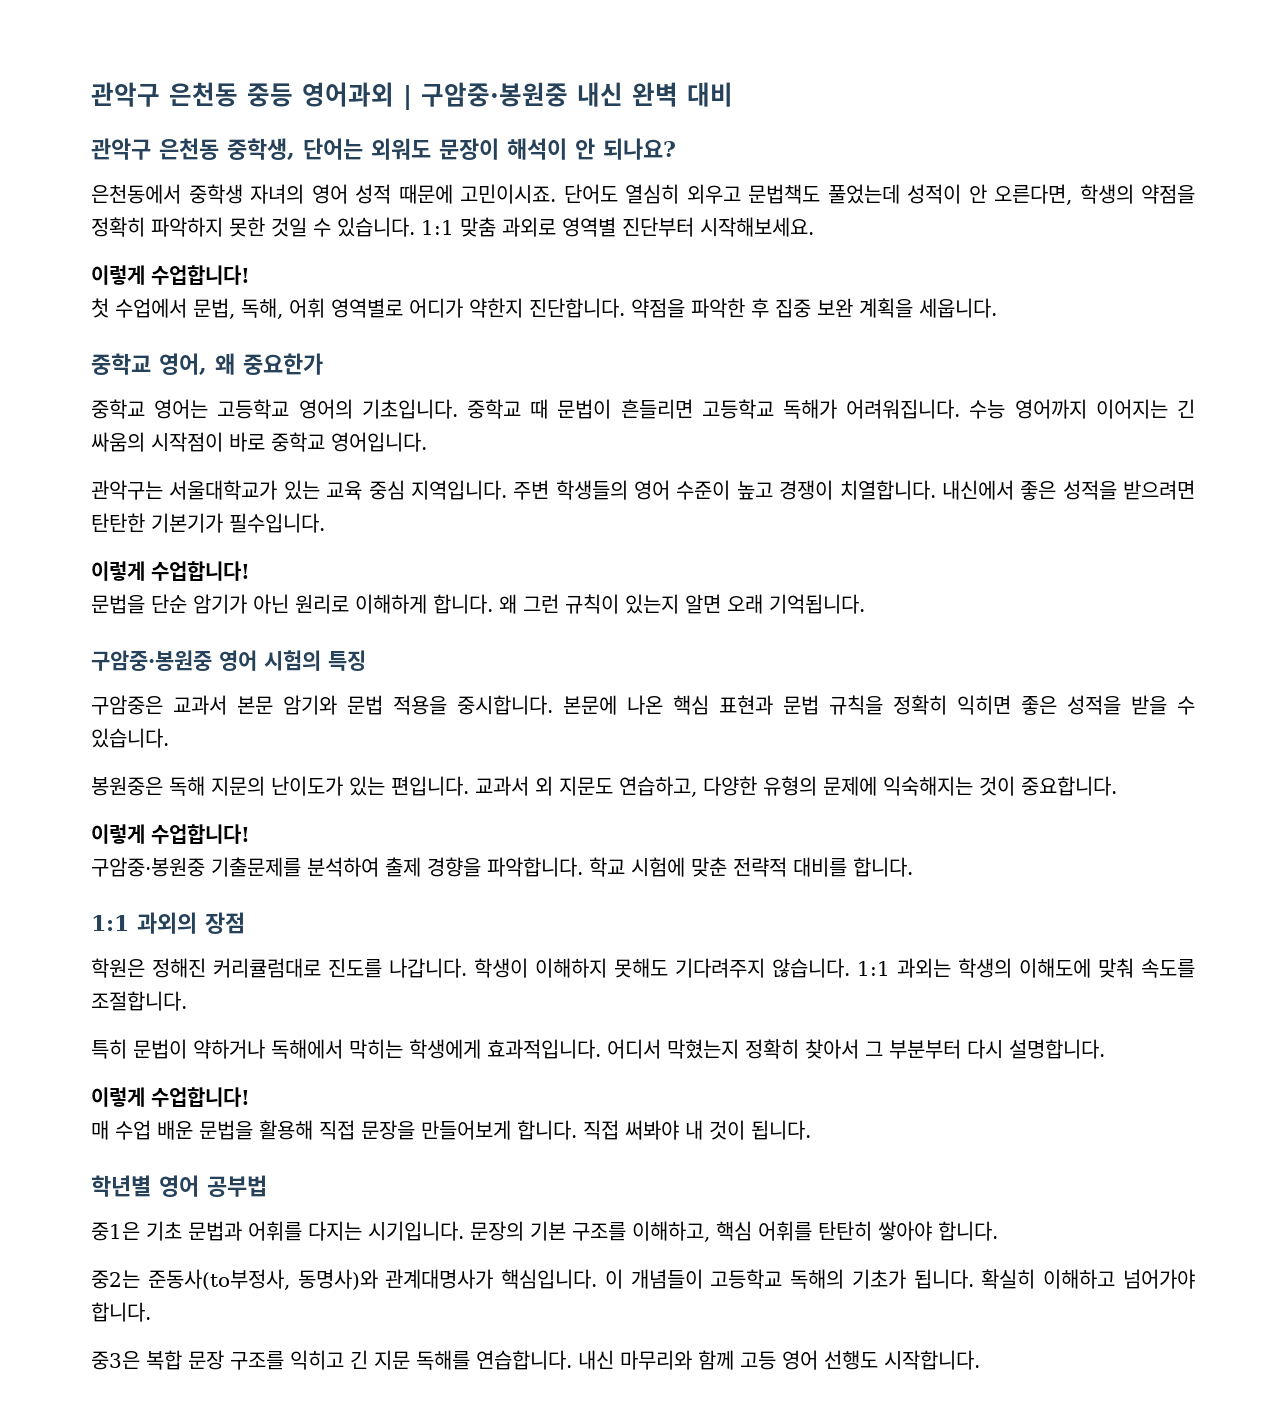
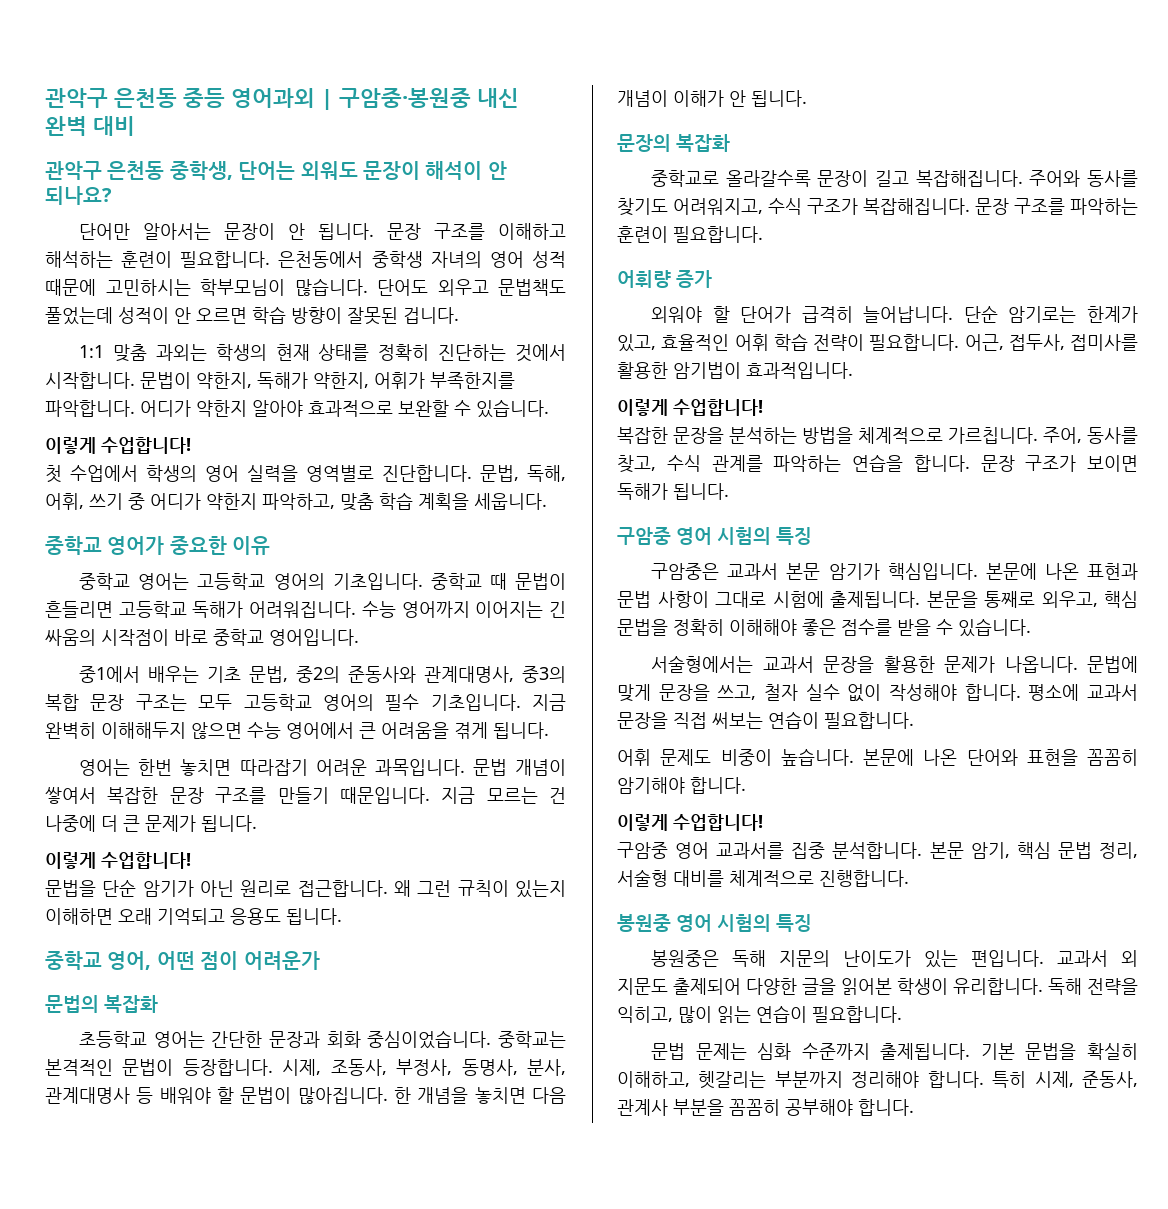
(676, 149) none -> [79,223,566,240] [45,251,271,268] 단어만 알아서는 문장이 안 됩니다. 문장 구조를 이해하고 해석하는 훈련이 필요합니다.
[460,184,679,204] 고민이시죠. 단어도 열심히 -> [105,278,428,296] 고민하시는 학부모님이 많습니다. 단어도
[994,184,1195,205] [91,217,814,237] [91,265,250,285] [91,298,853,319] 오른다면, 학생의 약점을 정확히 파악하지 못한 것일 수 있습니다. 1:1 맞춤 과외로 영역별 진단부터 시작해보세요. // 이렇게 수업합니다! // 첫 수업에서 문법, 독해, 어휘 영역별로 어디가 약한지 진단합니다. 약점을 파악한 후 집중 보완 -> [196,306,459,325] [79,344,566,362] [45,372,515,389] [45,399,549,418] [45,437,191,454] [45,465,566,483] [45,492,413,511] 오르면 학습 방향이 잘못된 겁니다. // 1:1 맞춤 과외는 학생의 현재 상태를 정확히 진단하는 것에서 시작합니다. 문법이 약한지, 독해가 약한지, 어휘가 부족한지를 파악합니다. 어디가 약한지 알아야 효과적으로 보완할 수 있습니다. // 이렇게 수업합니다! // 첫 수업에서 학생의 영어 실력을 영역별로 진단합니다. 문법, 독해, 어휘, 쓰기 중 어디가 약한지 파악하고, 맞춤 학습
[159,353,323,375] 영어, 왜 중요한가 -> [107,536,271,555] 영어가 중요한 이유
[91,480,1195,500] [91,513,325,533] 관악구는 서울대학교가 있는 교육 중심 지역입니다. 주변 학생들의 영어 수준이 높고 경쟁이 치열합니다. 내신에서 좋은 성적을 받으려면 탄탄한 기본기가 필수입니다. -> [79,666,566,683] [45,694,566,711] [45,722,549,739] [79,759,566,776] [45,787,566,804] [45,815,257,832] 중1에서 배우는 기초 문법, 중2의 준동사와 관계대명사, 중3의 복합 문장 구조는 모두 고등학교 영어의 필수 기초입니다. 지금 완벽히 이해해두지 않으면 수능 영어에서 큰 어려움을 겪게 됩니다. // 영어는 한번 놓치면 따라잡기 어려운 과목입니다. 문법 개념이 쌓여서 복잡한 문장 구조를 만들기 때문입니다. 지금 모르는 건 나중에 더 큰 문제가 됩니다.
[355,594,493,614] 이해하게 합니다. -> [297,880,388,897] 접근합니다.
[685,594,865,614] [91,650,212,671] 알면 오래 기억됩니다. // 구암중·봉원중 -> [45,908,342,925] [45,951,320,970] [45,995,159,1013] [79,1030,566,1049] [45,1059,566,1076] [45,1087,566,1104] [617,90,807,107] [617,134,731,152] [651,170,1138,187] [617,198,1138,216] [617,226,763,243] [617,270,713,288] [651,305,1138,323] [617,333,1138,352] [617,362,853,379] [617,399,763,416] [617,427,1138,444] [617,454,1138,473] [617,483,729,500] [617,527,671,545] 이해하면 오래 기억되고 응용도 됩니다. // 중학교 영어, 어떤 점이 어려운가 // 문법의 복잡화 // 초등학교 영어는 간단한 문장과 회화 중심이었습니다. 중학교는 본격적인 문법이 등장합니다. 시제, 조동사, 부정사, 동명사, 분사, 관계대명사 등 배워야 할 문법이 많아집니다. 한 개념을 놓치면 다음 개념이 이해가 안 됩니다. // 문장의 복잡화 // 중학교로 올라갈수록 문장이 길고 복잡해집니다. 주어와 동사를 찾기도 어려워지고, 수식 구조가 복잡해집니다. 문장 구조를 파악하는 훈련이 필요합니다. // 어휘량 증가 // 외워야 할 단어가 급격히 늘어납니다. 단순 암기로는 한계가 있고, 효율적인 어휘 학습 전략이 필요합니다. 어근, 접두사, 접미사를 활용한 암기법이 효과적입니다. // 이렇게 수업합니다! // 복잡한 문장을 분석하는 방법을 체계적으로 가르칩니다. 주어, 동사를 찾고, 수식 관계를 파악하는 연습을 합니다. 문장 구조가 보이면 독해가 됩니다. // 구암중
[283,695,709,715] 암기와 문법 적용을 중시합니다. 본문에 나온 핵심 -> [828,563,1079,580] 암기가 핵심입니다. 본문에 나온
[829,695,1195,715] [91,728,169,748] 규칙을 정확히 익히면 좋은 성적을 받을 수 있습니다. -> [657,591,1138,608] [617,618,1031,637] [651,655,1138,673] [617,684,1138,702] [617,711,914,729] [617,748,1138,766] [617,777,746,794] [617,814,763,831] [617,842,1138,859] [617,869,909,887] [617,914,813,932] 사항이 그대로 시험에 출제됩니다. 본문을 통째로 외우고, 핵심 문법을 정확히 이해해야 좋은 점수를 받을 수 있습니다. // 서술형에서는 교과서 문장을 활용한 문제가 나옵니다. 문법에 맞게 문장을 쓰고, 철자 실수 없이 작성해야 합니다. 평소에 교과서 문장을 직접 써보는 연습이 필요합니다. // 어휘 문제도 비중이 높습니다. 본문에 나온 단어와 표현을 꼼꼼히 암기해야 합니다. // 이렇게 수업합니다! // 구암중 영어 교과서를 집중 분석합니다. 본문 암기, 핵심 문법 정리, 서술형 대비를 체계적으로 진행합니다. // 봉원중 영어 시험의 특징
[619,776,1117,797] [91,824,250,844] [91,857,913,877] [91,912,245,934] [91,958,1195,978] [91,991,187,1011] [91,1039,1105,1059] [91,1087,250,1107] [91,1120,811,1140] [91,1175,267,1197] [91,1221,998,1242] [91,1269,1195,1290] [91,1302,151,1322] [91,1350,980,1370] 연습하고, 다양한 유형의 문제에 익숙해지는 것이 중요합니다. // 이렇게 수업합니다! // 구암중·봉원중 기출문제를 분석하여 출제 경향을 파악합니다. 학교 시험에 맞춘 전략적 대비를 합니다. // 1:1 과외의 장점 // 학원은 정해진 커리큘럼대로 진도를 나갑니다. 학생이 이해하지 못해도 기다려주지 않습니다. 1:1 과외는 학생의 이해도에 맞춰 속도를 조절합니다. // 특히 문법이 약하거나 독해에서 막히는 학생에게 효과적입니다. 어디서 막혔는지 정확히 찾아서 그 부분부터 다시 설명합니다. // 이렇게 수업합니다! // 매 수업 배운 문법을 활용해 직접 문장을 만들어보게 합니다. 직접 써봐야 내 것이 됩니다. // 학년별 영어 공부법 // 중1은 기초 문법과 어휘를 다지는 시기입니다. 문장의 기본 구조를 이해하고, 핵심 어휘를 탄탄히 쌓아야 합니다. // 중2는 준동사(to부정사, 동명사)와 관계대명사가 핵심입니다. 이 개념들이 고등학교 독해의 기초가 됩니다. 확실히 이해하고 넘어가야 합니다. // 중3은 복합 문장 구조를 익히고 긴 지문 독해를 연습합니다. 내신 마무리와 함께 고등 영어 선행도 시작합니다. -> [673,978,1138,995] [617,1005,902,1023] [651,1043,1138,1060] [617,1071,1138,1089] [617,1099,914,1116] 출제되어 다양한 글을 읽어본 학생이 유리합니다. 독해 전략을 익히고, 많이 읽는 연습이 필요합니다. // 문법 문제는 심화 수준까지 출제됩니다. 기본 문법을 확실히 이해하고, 헷갈리는 부분까지 정리해야 합니다. 특히 시제, 준동사, 관계사 부분을 꼼꼼히 공부해야 합니다.

